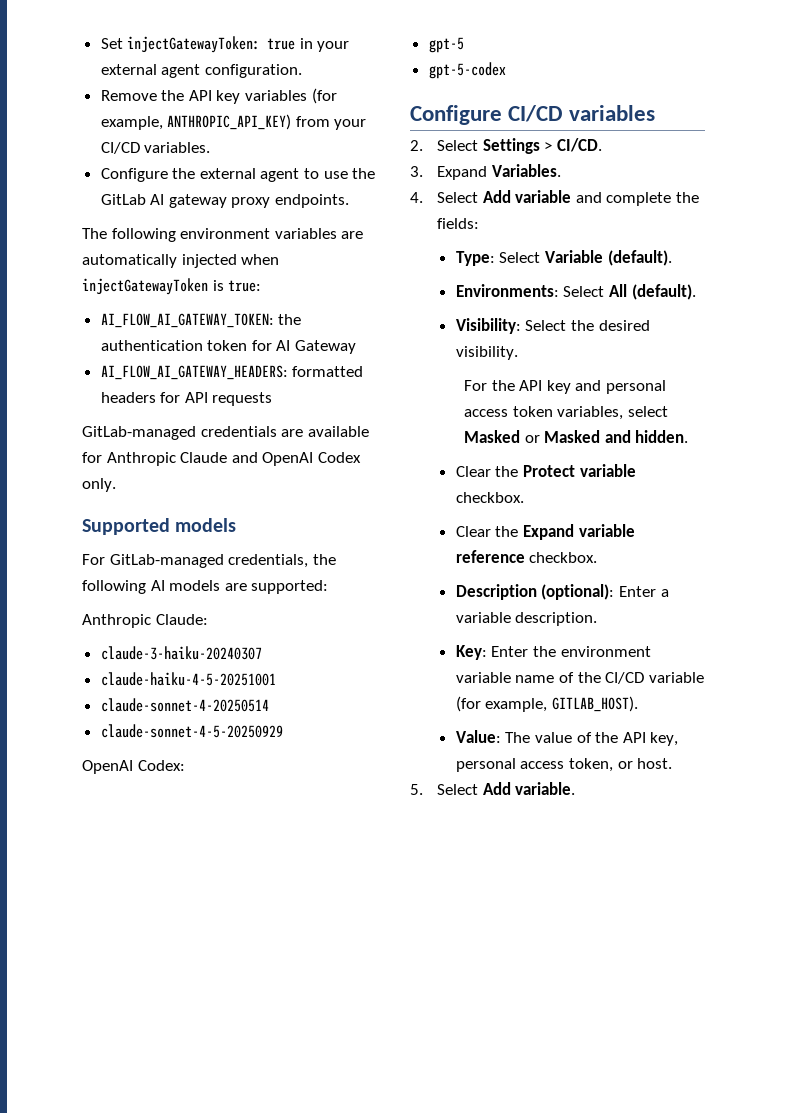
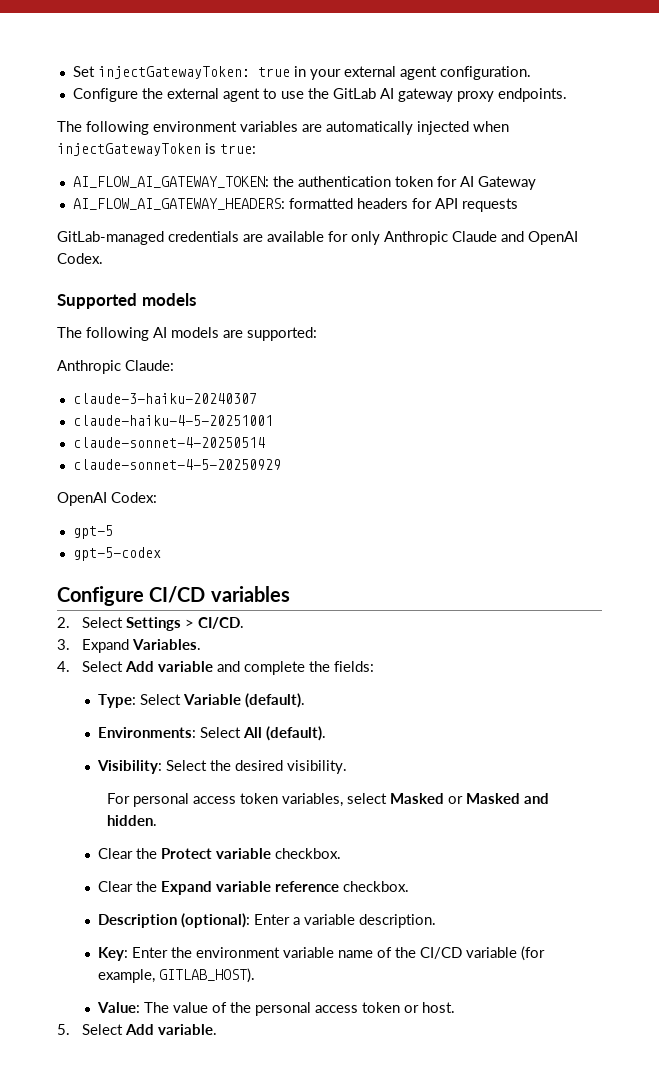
[100,88,337,104] [100,114,367,130] [100,142,211,154] // Remove the API key variables (for example, ANTHROPIC_API_KEY) from your CI/CD variables. -> (531, 73) none
(102, 457) none -> [351,231,380,245] only
[317,452,361,463] [82,478,116,492] Codex only. -> [57,253,103,264] Codex.
[82,554,336,568] For GitLab-managed credentials, the -> [57,327,82,338] The
[491,380,602,394] the API key and -> (131, 798) none
[622,732,679,746] [455,758,613,772] API key, personal access token, -> [255,1002,401,1016] personal access token

